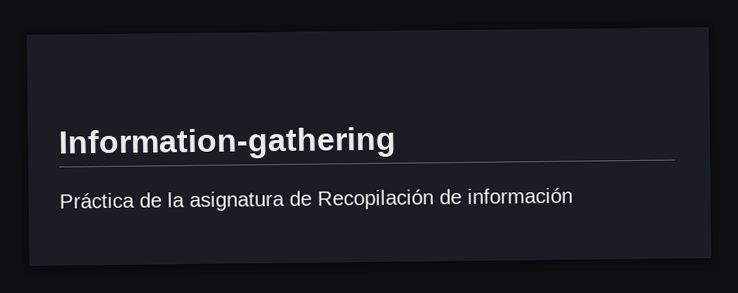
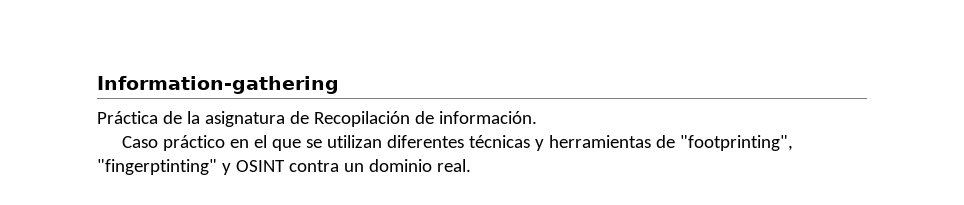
[467,187,573,204] información -> [438,111,537,124] [121,135,793,151] [97,159,471,175] información. // Caso práctico en el que se utilizan diferentes técnicas y herramientas de "footprinting", "fingerptinting" y OSINT contra un dominio real.

